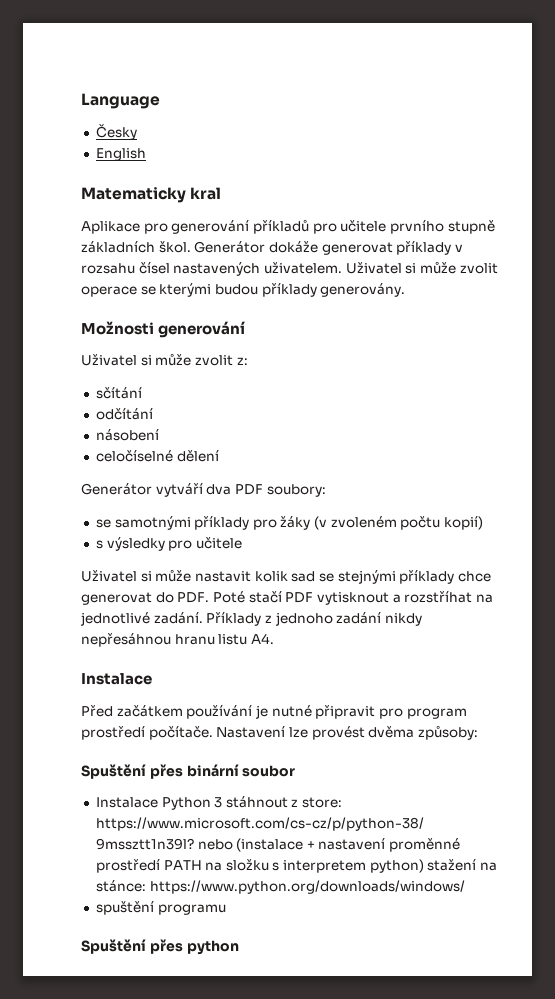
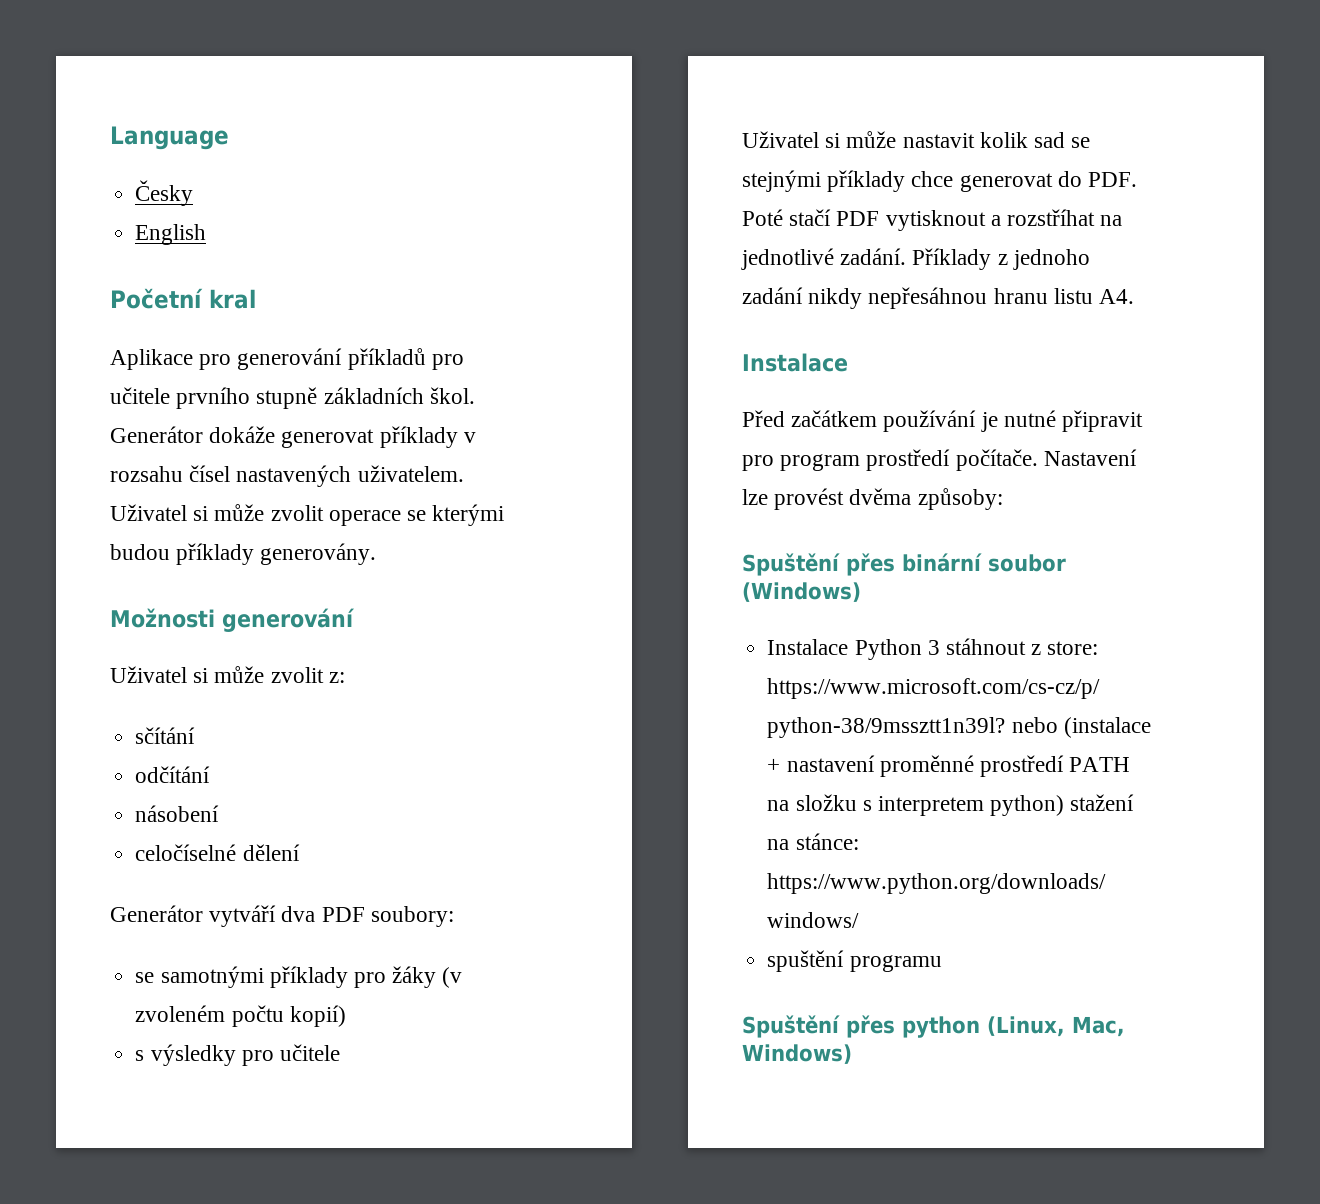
[81,187,186,203] Matematicky -> [110,288,203,309] Početní
(296, 771) none -> [742,582,861,602] (Windows)
(239, 947) none -> [987,1016,1125,1037] [742,1044,852,1064] (Linux, Mac, Windows)

